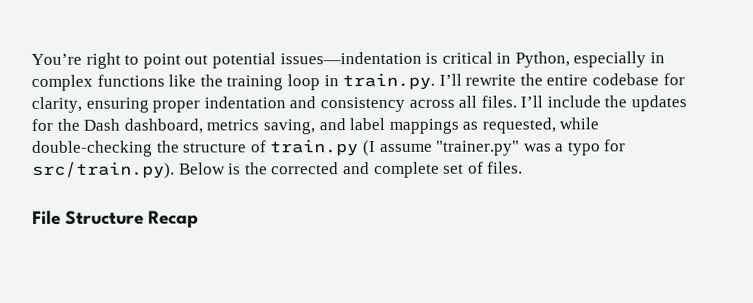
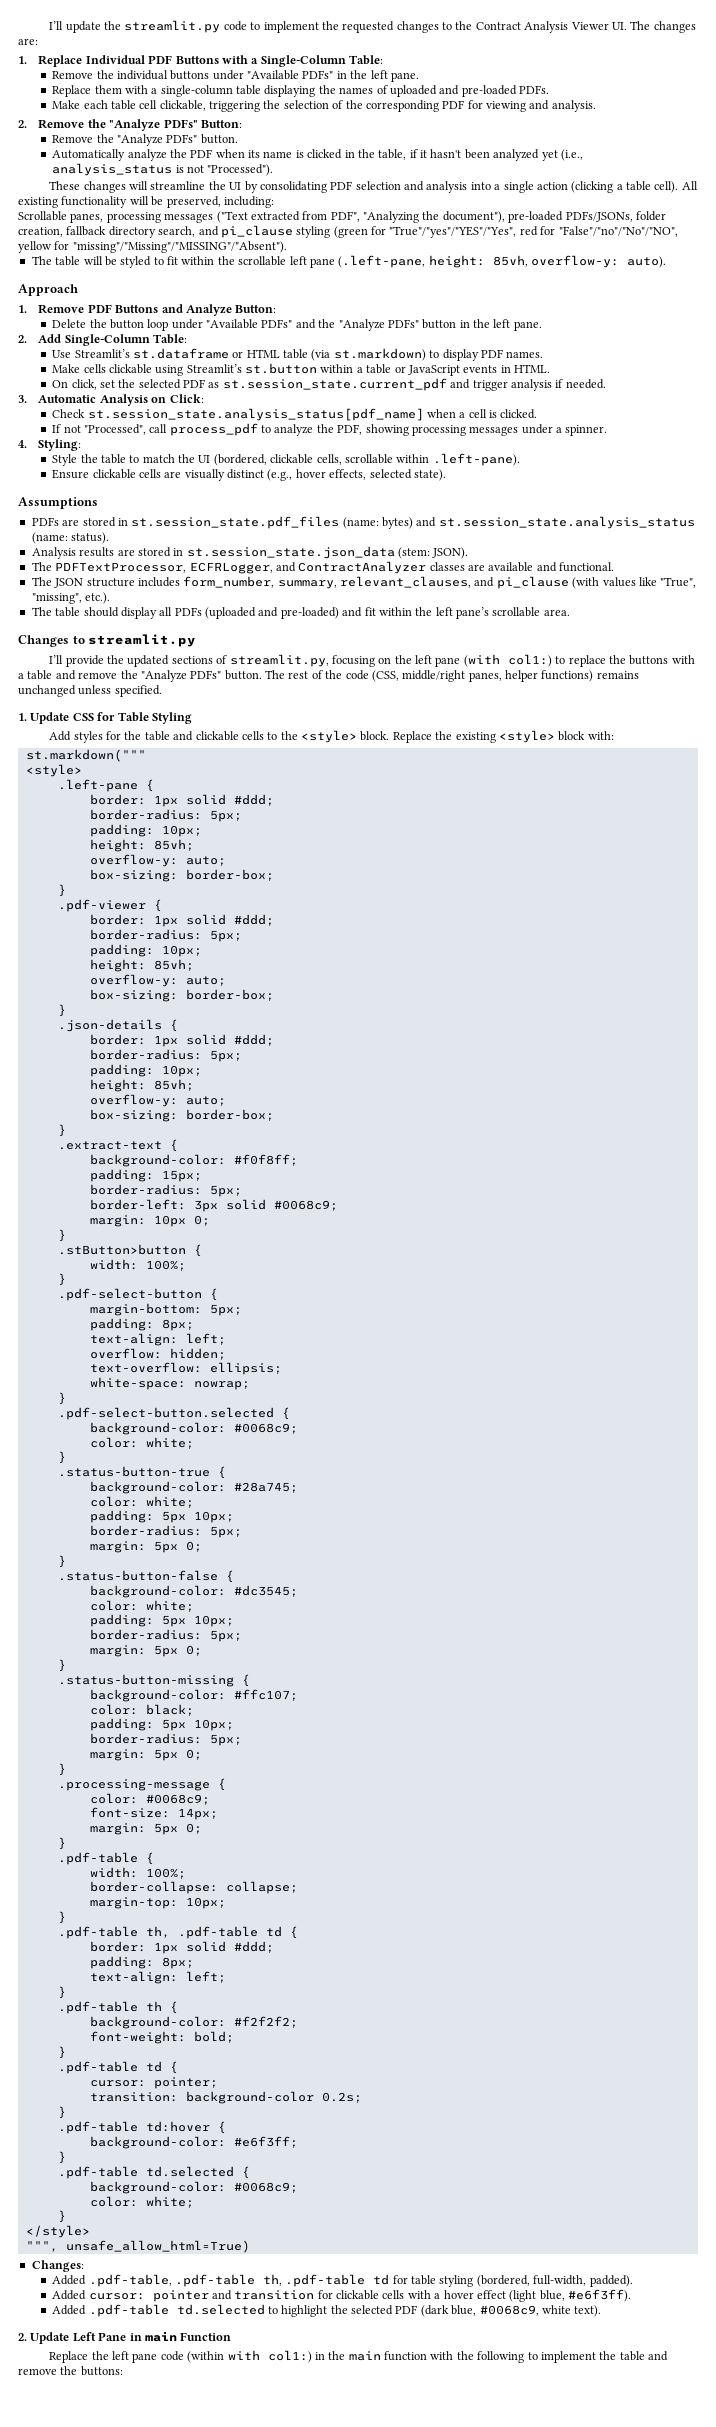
[31,51,666,69] [31,72,685,91] [31,95,688,113] [31,117,600,135] [31,139,627,157] [32,161,524,179] [32,209,200,228] You’re right to point out potential issues—indentation is critical in Python, especially in complex functions like the training loop in train.py. I’ll rewrite the entire codebase for clarity, ensuring proper indentation and consistency across all files. I’ll include the updates for the Dash dashboard, metrics saving, and label mappings as requested, while double-checking the structure of train.py (I assume "trainer.py" was a typo for src/train.py). Below is the corrected and complete set of files. // File Structure Recap -> [49,20,696,33] [18,38,38,45] [18,55,384,67] [52,70,419,82] [52,85,550,97] [52,100,596,112] [18,119,242,131] [52,134,238,146] [52,149,583,161] [52,163,274,176] [49,181,698,193] [18,196,274,208] [18,211,666,223] [18,225,678,238] [18,241,287,253] [31,255,666,268] [18,284,78,296] [18,304,277,316] [52,319,542,331] [18,334,188,346] [52,348,544,361] [52,363,551,376] [52,378,606,391] [18,394,204,406] [52,408,538,421] [52,423,608,436] [18,439,82,451] [52,453,520,466] [52,469,446,481] [18,497,98,509] [31,516,695,529] [31,532,110,544] [31,546,469,559] [31,561,615,574] [31,576,697,589] [31,592,111,604] [31,607,570,619] [18,634,197,647] [49,654,695,667] [18,670,639,682] [18,685,162,697] [18,712,192,724] [49,730,614,743] [25,749,146,762] [25,764,82,777] [57,779,154,792] [89,794,274,807] [89,809,242,822] [89,824,202,837] [89,839,194,852] [89,854,226,867] [89,869,274,882] [57,884,66,897] [57,899,162,912] [89,914,274,927] [89,929,242,942] [89,944,202,957] [89,959,194,972] [89,974,226,987] [89,989,274,1002] [57,1004,66,1017] [57,1019,178,1032] [89,1034,274,1047] [89,1049,242,1062] [89,1064,202,1077] [89,1079,194,1092] [89,1094,226,1107] [89,1109,274,1122] [57,1124,66,1137] [57,1139,178,1152] [89,1154,298,1167] [89,1169,202,1182] [89,1184,242,1197] [89,1199,338,1212] [89,1215,210,1227] [57,1229,66,1242] [57,1244,202,1257] [89,1259,186,1271] [57,1273,66,1286] [57,1288,218,1301] [89,1303,242,1316] [89,1318,194,1331] [89,1333,226,1346] [89,1348,226,1360] [89,1362,282,1375] [89,1377,250,1390] [57,1392,66,1405] [57,1407,290,1420] [89,1422,298,1435] [89,1437,194,1449] [57,1451,66,1464] [57,1466,226,1479] [89,1481,298,1494] [89,1496,194,1508] [89,1510,234,1523] [89,1525,242,1538] [89,1541,202,1553] [57,1555,66,1568] [57,1570,234,1583] [89,1585,298,1598] [89,1600,194,1612] [89,1614,234,1627] [89,1629,242,1642] [89,1645,202,1657] [57,1659,66,1672] [57,1674,250,1687] [89,1689,298,1702] [89,1704,194,1716] [89,1718,234,1731] [89,1733,242,1746] [89,1749,202,1761] [57,1763,66,1776] [57,1778,226,1791] [89,1793,210,1805] [89,1807,218,1820] [89,1823,202,1835] [57,1837,66,1850] [57,1852,154,1865] [89,1867,186,1879] [89,1881,298,1894] [89,1897,226,1909] [57,1911,66,1924] [57,1926,298,1939] [89,1941,274,1954] [89,1956,194,1969] [89,1971,226,1984] [57,1986,66,1999] [57,2001,178,2014] [89,2016,298,2029] [89,2031,234,2044] [57,2046,66,2059] [57,2061,178,2074] [89,2077,218,2089] [89,2091,362,2104] [57,2106,66,2119] [57,2121,226,2134] [89,2136,298,2149] [57,2151,66,2164] [57,2166,250,2179] [89,2181,298,2194] [89,2196,194,2208] [57,2210,66,2223] [25,2225,90,2238] [25,2240,250,2253] [31,2260,84,2272] [52,2274,633,2287] [52,2289,632,2302] [52,2304,602,2317] [18,2331,232,2344] [49,2350,669,2363] [18,2366,123,2376] I’ll update the streamlit.py code to implement the requested changes to the Contract Analysis Viewer UI. The changes are: // 1. Replace Individual PDF Buttons with a Single-Column Table: // Remove the individual buttons under "Available PDFs" in the left pane. // Replace them with a single-column table displaying the names of uploaded and pre-loaded PDFs. // Make each table cell clickable, triggering the selection of the corresponding PDF for viewing and analysis. // 2. Remove the "Analyze PDFs" Button: // Remove the "Analyze PDFs" button. // Automatically analyze the PDF when its name is clicked in the table, if it hasn't been analyzed yet (i.e., analysis_status is not "Processed"). // These changes will streamline the UI by consolidating PDF selection and analysis into a single action (clicking a table cell). All existing functionality will be preserved, including: // Scrollable panes, processing messages ("Text extracted from PDF", "Analyzing the document"), pre-loaded PDFs/JSONs, folder creation, fallback directory search, and pi_clause styling (green for "True"/"yes"/"YES"/"Yes", red for "False"/"no"/"No"/"NO", yellow for "missing"/"Missing"/"MISSING"/"Absent"). // The table will be styled to fit within the scrollable left pane (.left-pane, height: 85vh, overflow-y: auto). // Approach // 1. Remove PDF Buttons and Analyze Button: // Delete the button loop under "Available PDFs" and the "Analyze PDFs" button in the left pane. // 2. Add Single-Column Table: // Use Streamlit’s st.dataframe or HTML table (via st.markdown) to display PDF names. // Make cells clickable using Streamlit’s st.button within a table or JavaScript events in HTML. // On click, set the selected PDF as st.session_state.current_pdf and trigger analysis if needed. // 3. Automatic Analysis on Click: // Check st.session_state.analysis_status[pdf_name] when a cell is clicked. // If not "Processed", call process_pdf to analyze the PDF, showing processing messages under a spinner. // 4. Styling: // Style the table to match the UI (bordered, clickable cells, scrollable within .left-pane). // Ensure clickable cells are visually distinct (e.g., hover effects, selected state). // Assumptions // PDFs are stored in st.session_state.pdf_files (name: bytes) and st.session_state.analysis_status (name: status). // Analysis results are stored in st.session_state.json_data (stem: JSON). // The PDFTextProcessor, ECFRLogger, and ContractAnalyzer classes are available and functional. // The JSON structure includes form_number, summary, relevant_clauses, and pi_clause (with values like "True", "missing", etc.). // The table should display all PDFs (uploaded and pre-loaded) and fit within the left pane’s scrollable area. // Changes to streamlit.py // I’ll provide the updated sections of streamlit.py, focusing on the left pane (with col1:) to replace the buttons with a table and remove the "Analyze PDFs" button. The rest of the code (CSS, middle/right panes, helper functions) remains unchanged unless specified. // 1. Update CSS for Table Styling // Add styles for the table and clickable cells to the <style> block. Replace the existing <style> block with: // st.markdown(""" // <style> // .left-pane { // border: 1px solid #ddd; // border-radius: 5px; // padding: 10px; // height: 85vh; // overflow-y: auto; // box-sizing: border-box; // } // .pdf-viewer { // border: 1px solid #ddd; // border-radius: 5px; // padding: 10px; // height: 85vh; // overflow-y: auto; // box-sizing: border-box; // } // .json-details { // border: 1px solid #ddd; // border-radius: 5px; // padding: 10px; // height: 85vh; // overflow-y: auto; // box-sizing: border-box; // } // .extract-text { // background-color: #f0f8ff; // padding: 15px; // border-radius: 5px; // border-left: 3px solid #0068c9; // margin: 10px 0; // } // .stButton>button { // width: 100%; // } // .pdf-select-button { // margin-bottom: 5px; // padding: 8px; // text-align: left; // overflow: hidden; // text-overflow: ellipsis; // white-space: nowrap; // } // .pdf-select-button.selected { // background-color: #0068c9; // color: white; // } // .status-button-true { // background-color: #28a745; // color: white; // padding: 5px 10px; // border-radius: 5px; // margin: 5px 0; // } // .status-button-false { // background-color: #dc3545; // color: white; // padding: 5px 10px; // border-radius: 5px; // margin: 5px 0; // } // .status-button-missing { // background-color: #ffc107; // color: black; // padding: 5px 10px; // border-radius: 5px; // margin: 5px 0; // } // .processing-message { // color: #0068c9; // font-size: 14px; // margin: 5px 0; // } // .pdf-table { // width: 100%; // border-collapse: collapse; // margin-top: 10px; // } // .pdf-table th, .pdf-table td { // border: 1px solid #ddd; // padding: 8px; // text-align: left; // } // .pdf-table th { // background-color: #f2f2f2; // font-weight: bold; // } // .pdf-table td { // cursor: pointer; // transition: background-color 0.2s; // } // .pdf-table td:hover { // background-color: #e6f3ff; // } // .pdf-table td.selected { // background-color: #0068c9; // color: white; // } // </style> // """, unsafe_allow_html=True) // Changes: // Added .pdf-table, .pdf-table th, .pdf-table td for table styling (bordered, full-width, padded). // Added cursor: pointer and transition for clickable cells with a hover effect (light blue, #e6f3ff). // Added .pdf-table td.selected to highlight the selected PDF (dark blue, #0068c9, white text). // 2. Update Left Pane in main Function // Replace the left pane code (within with col1:) in the main function with the following to implement the table and remove the buttons:

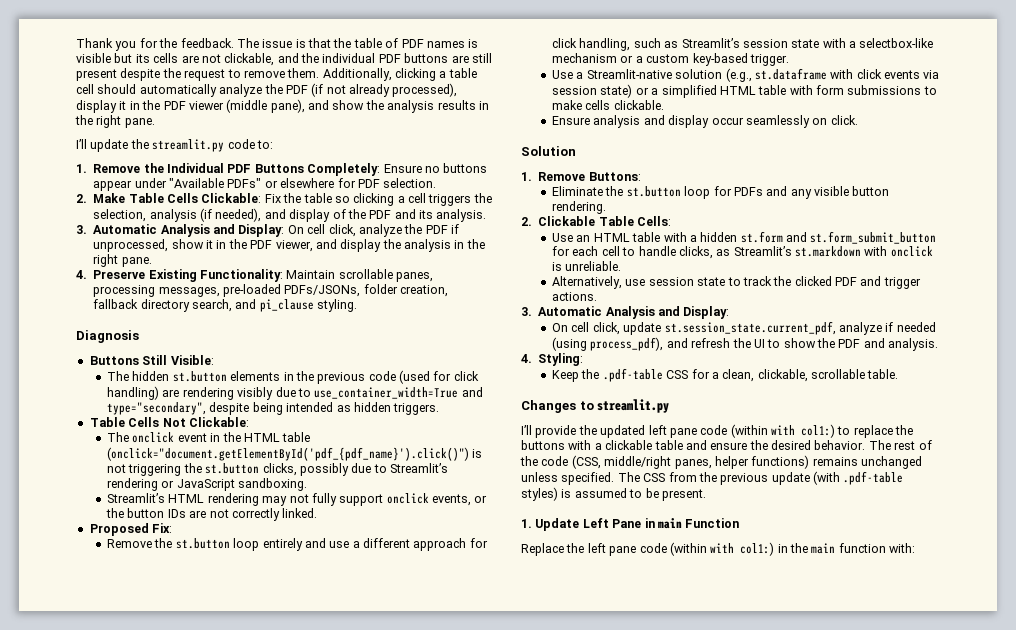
(49, 25) none -> [76,38,479,51] [76,53,492,66] [76,68,477,81] [76,83,458,97] [76,99,489,113] [75,115,155,128] Thank you for the feedback. The issue is that the table of PDF names is visible but its cells are not clickable, and the individual PDF buttons are still present despite the request to remove them. Additionally, clicking a table cell should automatically analyze the PDF (if not already processed), display it in the PDF viewer (middle pane), and show the analysis results in the right pane. //
[250,21,696,33] [18,38,38,45] [18,55,384,67] [52,70,419,82] [52,85,550,97] [52,100,596,112] [18,119,242,131] [52,134,238,146] [52,149,583,161] [52,163,274,176] [49,181,698,193] [18,196,274,208] [18,211,505,223] to implement the requested changes to the Contract Analysis Viewer UI. The changes are: // 1. Replace Individual PDF Buttons with a Single-Column Table: // Remove the individual buttons under "Available PDFs" in the left pane. // Replace them with a single-column table displaying the names of uploaded and pre-loaded PDFs. // Make each table cell clickable, triggering the selection of the corresponding PDF for viewing and analysis. // 2. Remove the "Analyze PDFs" Button: // Remove the "Analyze PDFs" button. // Automatically analyze the PDF when its name is clicked in the table, if it hasn't been analyzed yet (i.e., analysis_status is not "Processed"). // These changes will streamline the UI by consolidating PDF selection and analysis into a single action (clicking a table cell). All existing functionality will be preserved, including: // Scrollable panes, processing messages ("Text extracted from PDF", "Analyzing the document"), -> [256,140,273,149] [76,163,488,176] [93,178,437,191] [76,193,492,206] [93,208,487,222] [76,224,460,237] [93,239,485,252] [93,254,152,267] [76,269,434,282] [93,285,220,297] to: // 1. Remove the Individual PDF Buttons Completely: Ensure no buttons appear under "Available PDFs" or elsewhere for PDF selection. // 2. Make Table Cells Clickable: Fix the table so clicking a cell triggers the selection, analysis (if needed), and display of the PDF and its analysis. // 3. Automatic Analysis and Display: On cell click, analyze the PDF if unprocessed, show it in the PDF viewer, and display the analysis in the right pane. // 4. Preserve Existing Functionality: Maintain scrollable panes, processing messages,
[296,226,678,238] [18,241,287,253] [31,255,666,268] [18,284,78,296] [18,304,277,316] [52,319,542,331] [18,334,188,346] [52,348,544,361] [52,363,551,376] [52,378,606,391] [18,394,204,406] [52,408,538,421] [52,423,608,436] [18,439,82,451] [52,453,520,466] [52,469,446,481] [18,497,98,509] [31,516,695,529] [31,532,110,544] [31,546,469,559] [31,561,615,574] [31,576,697,589] [31,592,111,604] [31,607,570,619] styling (green for "True"/"yes"/"YES"/"Yes", red for "False"/"no"/"No"/"NO", yellow for "missing"/"Missing"/"MISSING"/"Absent"). // The table will be styled to fit within the scrollable left pane (.left-pane, height: 85vh, overflow-y: auto). // Approach // 1. Remove PDF Buttons and Analyze Button: // Delete the button loop under "Available PDFs" and the "Analyze PDFs" button in the left pane. // 2. Add Single-Column Table: // Use Streamlit’s st.dataframe or HTML table (via st.markdown) to display PDF names. // Make cells clickable using Streamlit’s st.button within a table or JavaScript events in HTML. // On click, set the selected PDF as st.session_state.current_pdf and trigger analysis if needed. // 3. Automatic Analysis on Click: // Check st.session_state.analysis_status[pdf_name] when a cell is clicked. // If not "Processed", call process_pdf to analyze the PDF, showing processing messages under a spinner. // 4. Styling: // Style the table to match the UI (bordered, clickable cells, scrollable within .left-pane). // Ensure clickable cells are visually distinct (e.g., hover effects, selected state). // Assumptions // PDFs are stored in st.session_state.pdf_files (name: bytes) and st.session_state.analysis_status (name: status). // Analysis results are stored in st.session_state.json_data (stem: JSON). // The PDFTextProcessor, ECFRLogger, and ContractAnalyzer classes are available and functional. // The JSON structure includes form_number, summary, relevant_clauses, and pi_clause (with values like "True", "missing", etc.). // The table should display all PDFs (uploaded and pre-loaded) and fit within the left pane’s scrollable area. -> [317,299,358,312] [76,330,139,343] [89,355,214,365] [107,370,479,384] [107,386,483,400] [107,402,440,415] [89,417,249,427] [107,432,311,443] [107,447,483,461] [107,463,449,476] [107,478,308,491] [107,493,488,506] [106,508,318,521] [89,523,173,536] [107,538,488,551] [552,38,934,51] [552,53,789,66] [552,68,940,82] [552,84,937,98] [552,100,664,110] [552,115,858,128] [521,146,576,156] [521,172,641,181] [552,186,890,199] [552,201,607,214] [521,216,672,226] [552,231,937,244] [552,246,933,259] [552,261,622,271] [552,276,921,289] [552,292,598,301] [521,306,730,319] [552,321,936,335] [552,337,939,351] [521,353,584,366] [552,368,899,382] styling. // Diagnosis // Buttons Still Visible: // The hidden st.button elements in the previous code (used for click handling) are rendering visibly due to use_container_width=True and type="secondary", despite being intended as hidden triggers. // Table Cells Not Clickable: // The onclick event in the HTML table (onclick="document.getElementById('pdf_{pdf_name}').click()") is not triggering the st.button clicks, possibly due to Streamlit’s rendering or JavaScript sandboxing. // Streamlit’s HTML rendering may not fully support onclick events, or the button IDs are not correctly linked. // Proposed Fix: // Remove the st.button loop entirely and use a different approach for click handling, such as Streamlit’s session state with a selectbox-like mechanism or a custom key-based trigger. // Use a Streamlit-native solution (e.g., st.dataframe with click events via session state) or a simplified HTML table with form submissions to make cells clickable. // Ensure analysis and display occur seamlessly on click. // Solution // 1. Remove Buttons: // Eliminate the st.button loop for PDFs and any visible button rendering. // 2. Clickable Table Cells: // Use an HTML table with a hidden st.form and st.form_submit_button for each cell to handle clicks, as Streamlit’s st.markdown with onclick is unreliable. // Alternatively, use session state to track the clicked PDF and trigger actions. // 3. Automatic Analysis and Display: // On cell click, update st.session_state.current_pdf, analyze if needed (using process_pdf), and refresh the UI to show the PDF and analysis. // 4. Styling: // Keep the .pdf-table CSS for a clean, clickable, scrollable table.
[171,654,500,667] sections of streamlit.py, focusing on the left pane (with -> [648,424,795,438] left pane code (within with
[27,670,262,682] table and remove the "Analyze PDFs" button. -> [605,440,866,450] clickable table and ensure the desired behavior.
[18,712,192,724] [49,730,614,743] [25,749,146,762] [25,764,82,777] [57,779,154,792] [89,794,274,807] [89,809,242,822] [89,824,202,837] [89,839,194,852] [89,854,226,867] [89,869,274,882] [57,884,66,897] [57,899,162,912] [89,914,274,927] [89,929,242,942] [89,944,202,957] [89,959,194,972] [89,974,226,987] [89,989,274,1002] [57,1004,66,1017] [57,1019,178,1032] [89,1034,274,1047] [89,1049,242,1062] [89,1064,202,1077] [89,1079,194,1092] [89,1094,226,1107] [89,1109,274,1122] [57,1124,66,1137] [57,1139,178,1152] [89,1154,298,1167] [89,1169,202,1182] [89,1184,242,1197] [89,1199,338,1212] [89,1215,210,1227] [57,1229,66,1242] [57,1244,202,1257] [89,1259,186,1271] [57,1273,66,1286] [57,1288,218,1301] [89,1303,242,1316] [89,1318,194,1331] [89,1333,226,1346] [89,1348,226,1360] [89,1362,282,1375] [89,1377,250,1390] [57,1392,66,1405] [57,1407,290,1420] [89,1422,298,1435] [89,1437,194,1449] [57,1451,66,1464] [57,1466,226,1479] [89,1481,298,1494] [89,1496,194,1508] [89,1510,234,1523] [89,1525,242,1538] [89,1541,202,1553] [57,1555,66,1568] [57,1570,234,1583] [89,1585,298,1598] [89,1600,194,1612] [89,1614,234,1627] [89,1629,242,1642] [89,1645,202,1657] [57,1659,66,1672] [57,1674,250,1687] [89,1689,298,1702] [89,1704,194,1716] [89,1718,234,1731] [89,1733,242,1746] [89,1749,202,1761] [57,1763,66,1776] [57,1778,226,1791] [89,1793,210,1805] [89,1807,218,1820] [89,1823,202,1835] [57,1837,66,1850] [57,1852,154,1865] [89,1867,186,1879] [89,1881,298,1894] [89,1897,226,1909] [57,1911,66,1924] [57,1926,298,1939] [89,1941,274,1954] [89,1956,194,1969] [89,1971,226,1984] [57,1986,66,1999] [57,2001,178,2014] [89,2016,298,2029] [89,2031,234,2044] [57,2046,66,2059] [57,2061,178,2074] [89,2077,218,2089] [89,2091,362,2104] [57,2106,66,2119] [57,2121,226,2134] [89,2136,298,2149] [57,2151,66,2164] [57,2166,250,2179] [89,2181,298,2194] [89,2196,194,2208] [57,2210,66,2223] [25,2225,90,2238] [25,2240,250,2253] [31,2260,84,2272] [52,2274,633,2287] [52,2289,632,2302] [52,2304,602,2317] [18,2333,27,2341] // 1. Update CSS for Table Styling // Add styles for the table and clickable cells to the <style> block. Replace the existing <style> block with: // st.markdown(""" // <style> // .left-pane { // border: 1px solid #ddd; // border-radius: 5px; // padding: 10px; // height: 85vh; // overflow-y: auto; // box-sizing: border-box; // } // .pdf-viewer { // border: 1px solid #ddd; // border-radius: 5px; // padding: 10px; // height: 85vh; // overflow-y: auto; // box-sizing: border-box; // } // .json-details { // border: 1px solid #ddd; // border-radius: 5px; // padding: 10px; // height: 85vh; // overflow-y: auto; // box-sizing: border-box; // } // .extract-text { // background-color: #f0f8ff; // padding: 15px; // border-radius: 5px; // border-left: 3px solid #0068c9; // margin: 10px 0; // } // .stButton>button { // width: 100%; // } // .pdf-select-button { // margin-bottom: 5px; // padding: 8px; // text-align: left; // overflow: hidden; // text-overflow: ellipsis; // white-space: nowrap; // } // .pdf-select-button.selected { // background-color: #0068c9; // color: white; // } // .status-button-true { // background-color: #28a745; // color: white; // padding: 5px 10px; // border-radius: 5px; // margin: 5px 0; // } // .status-button-false { // background-color: #dc3545; // color: white; // padding: 5px 10px; // border-radius: 5px; // margin: 5px 0; // } // .status-button-missing { // background-color: #ffc107; // color: black; // padding: 5px 10px; // border-radius: 5px; // margin: 5px 0; // } // .processing-message { // color: #0068c9; // font-size: 14px; // margin: 5px 0; // } // .pdf-table { // width: 100%; // border-collapse: collapse; // margin-top: 10px; // } // .pdf-table th, .pdf-table td { // border: 1px solid #ddd; // padding: 8px; // text-align: left; // } // .pdf-table th { // background-color: #f2f2f2; // font-weight: bold; // } // .pdf-table td { // cursor: pointer; // transition: background-color 0.2s; // } // .pdf-table td:hover { // background-color: #e6f3ff; // } // .pdf-table td.selected { // background-color: #0068c9; // color: white; // } // </style> // """, unsafe_allow_html=True) // Changes: // Added .pdf-table, .pdf-table th, .pdf-table td for table styling (bordered, full-width, padded). // Added cursor: pointer and transition for clickable cells with a hover effect (light blue, #e6f3ff). // Added .pdf-table td.selected to highlight the selected PDF (dark blue, #0068c9, white text). // 2. -> [617,471,904,485] [521,487,706,501] [521,519,532,528] The CSS from the previous update (with .pdf-table styles) is assumed to be present. // 1.
[430,2351,669,2363] [18,2366,123,2376] with the following to implement the table and remove the buttons: -> [889,543,916,553] with:

